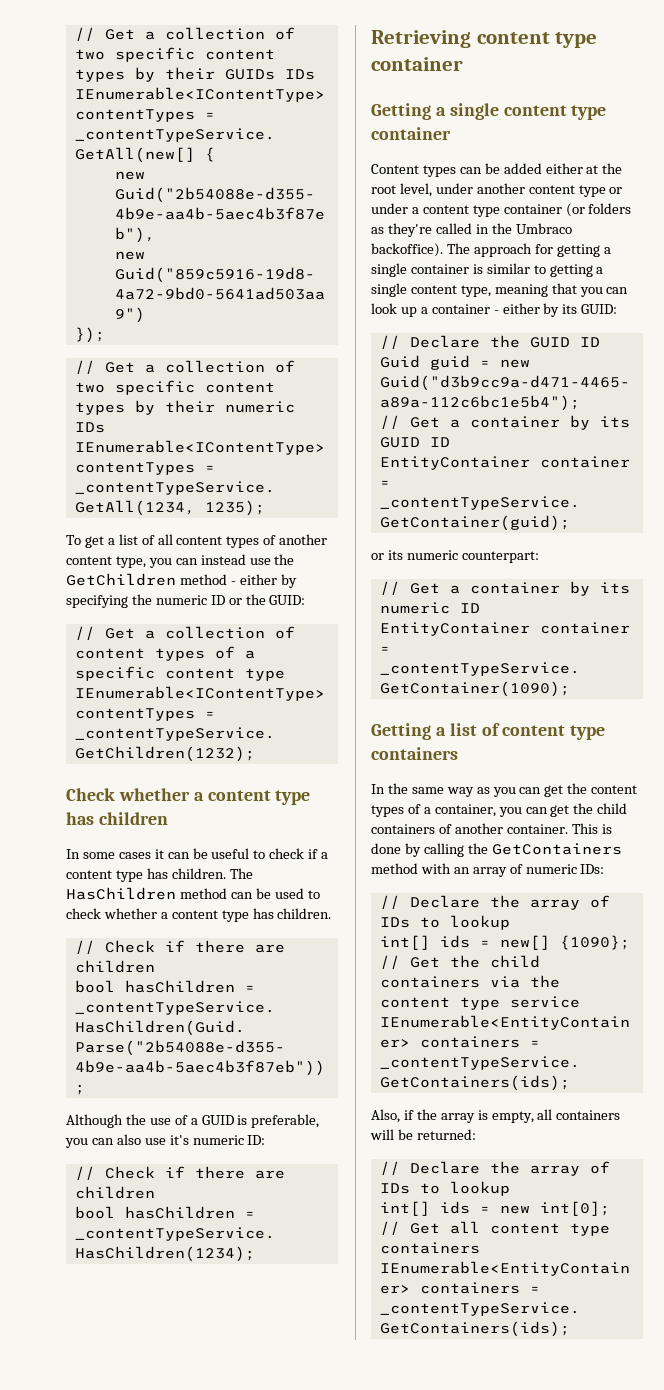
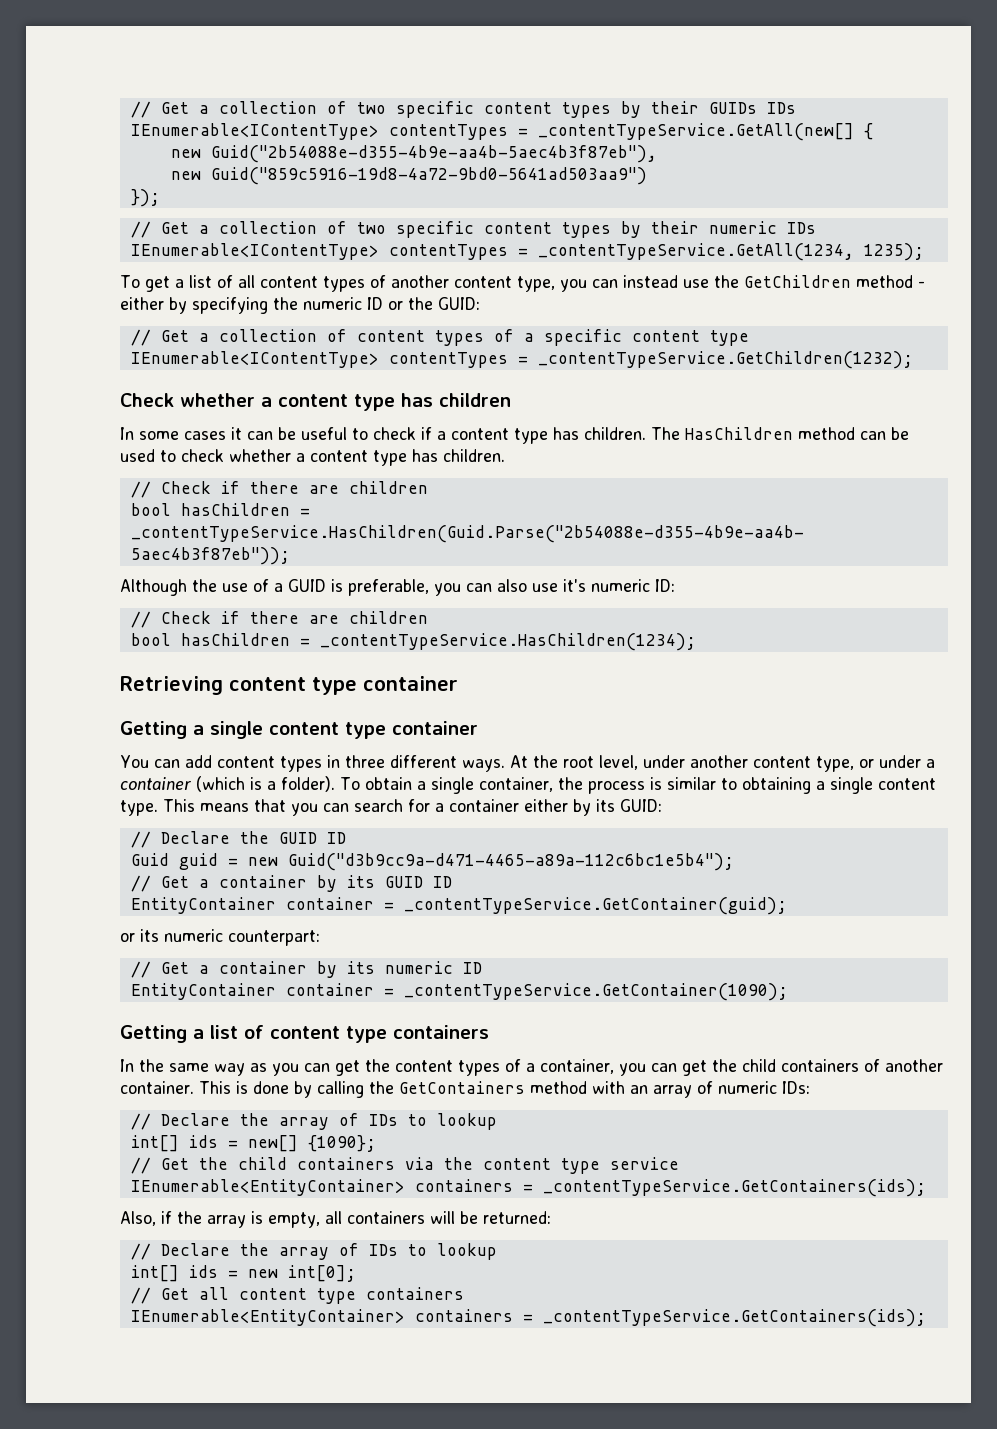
[371,163,599,177] Content types can be added either at -> [120,755,528,772] You can add content types in three different ways. At
[578,185,606,197] type -> [815,756,854,772] type,
[422,203,632,217] [371,223,572,237] [371,243,611,257] [371,263,469,277] content type container (or folders as they're called in the Umbraco backoffice). The approach for getting a single container -> [120,776,645,794] container (which is a folder). To obtain a single container, the process
[549,264,604,277] [371,283,548,297] getting a single content type, meaning -> [741,777,936,794] [120,799,249,816] obtaining a single content type. This means
[371,303,499,317] look up a container - -> [354,799,519,812] search for a container

